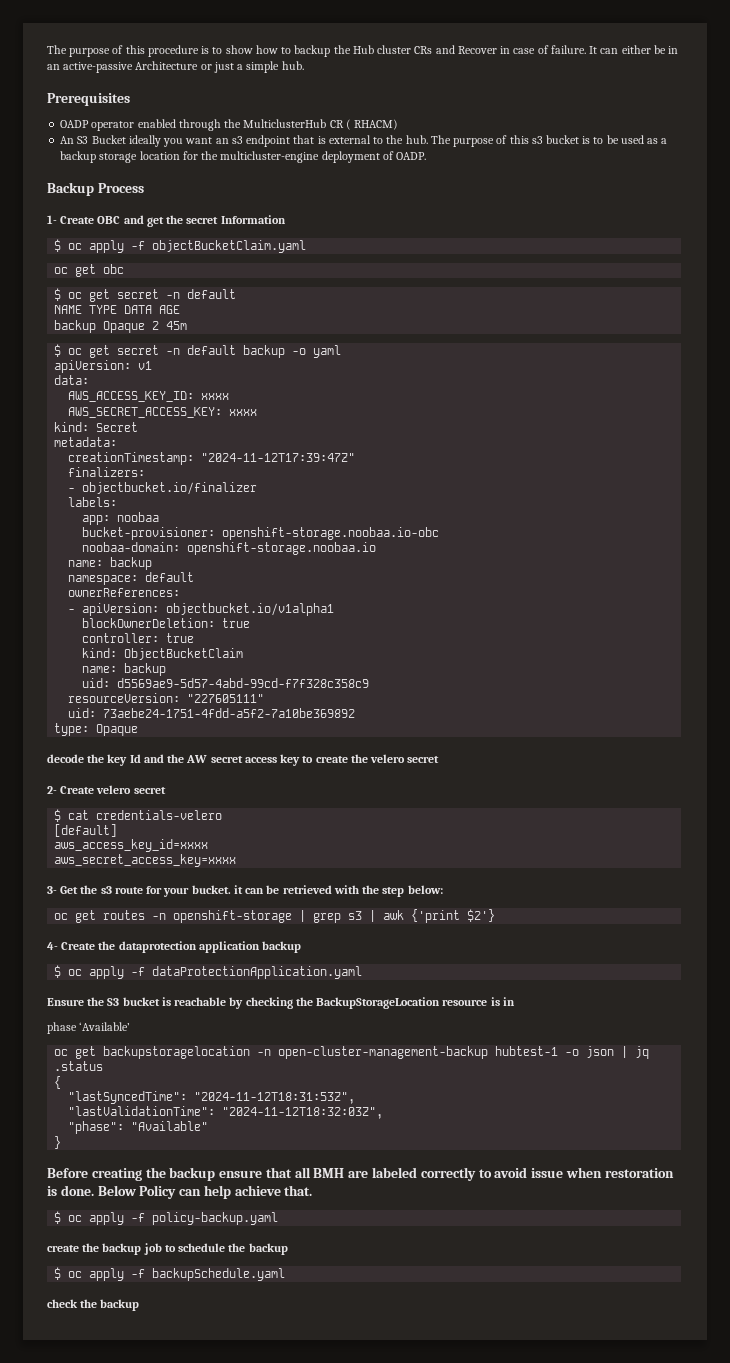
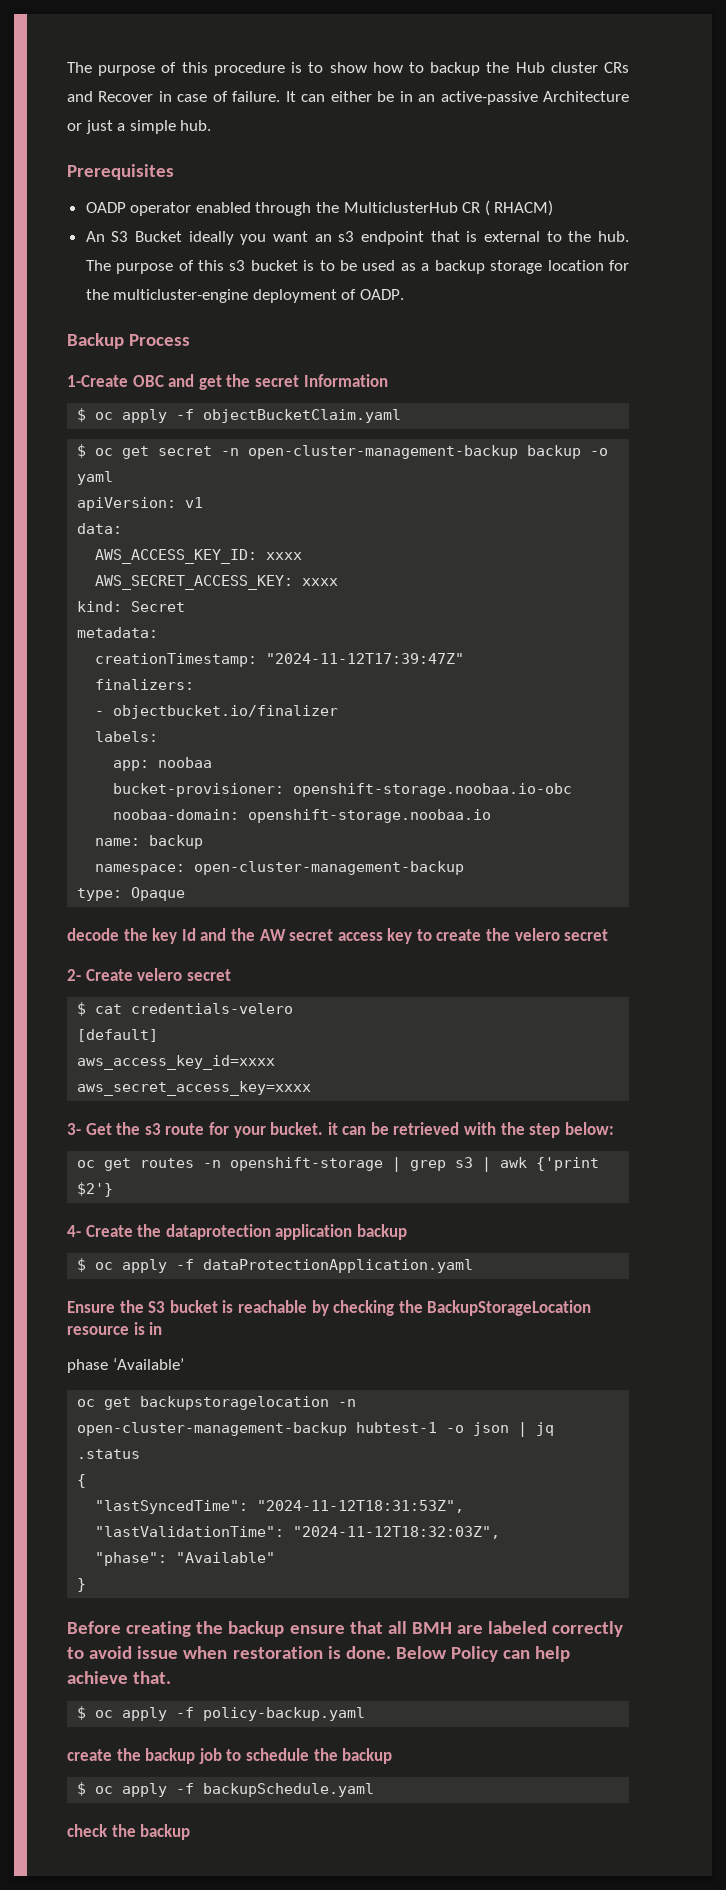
[47,215,95,224] 1- Create -> [67,375,128,387] 1-Create
[54,264,125,277] [54,288,237,302] [54,305,181,314] [54,320,188,333] [54,344,237,358] // oc get obc // $ oc get secret -n default // NAME TYPE DATA AGE // backup Opaque 2 45m // $ oc get secret -n default -> [77,444,519,459] // $ oc get secret -n open-cluster-management-backup
[145,572,195,582] [68,588,181,597] [68,603,335,616] [82,618,251,628] [82,633,195,643] [82,648,244,660] [82,663,167,676] [82,678,370,688] [68,693,265,703] [68,708,356,718] default // ownerReferences: // - apiVersion: objectbucket.io/v1alpha1 // blockOwnerDeletion: true // controller: true // kind: ObjectBucketClaim // name: backup // uid: d5569ae9-5d57-4abd-99cd-f7f328c358c9 // resourceVersion: "227605111" // uid: 73aebe24-1751-4fdd-a5f2-7a10be369892 -> [194,861,465,875] open-cluster-management-backup

